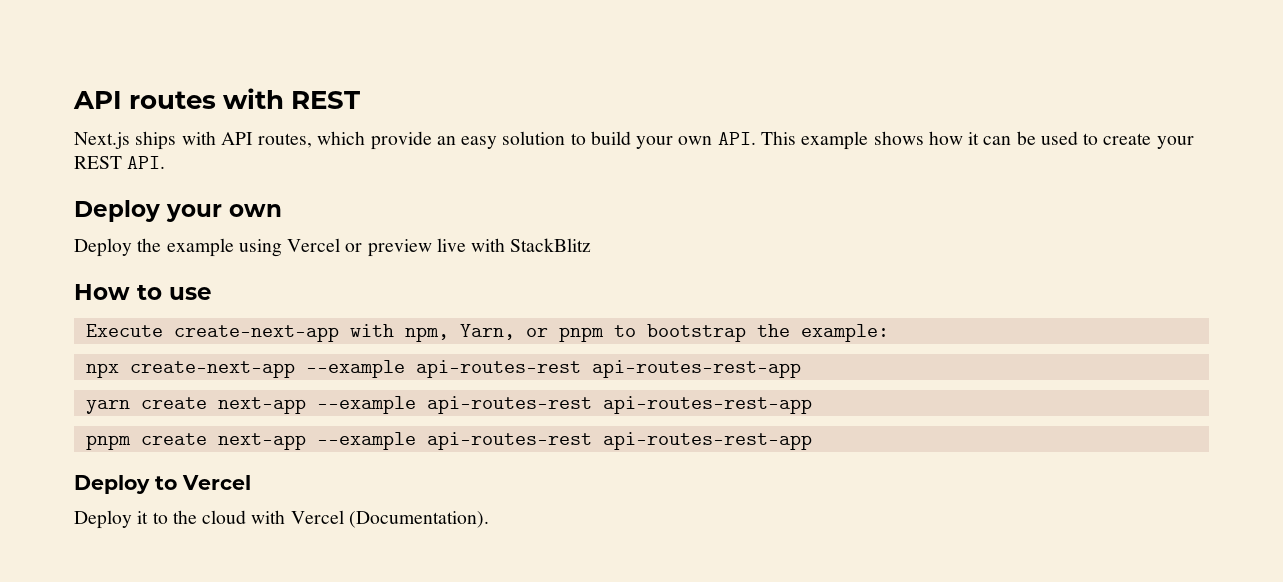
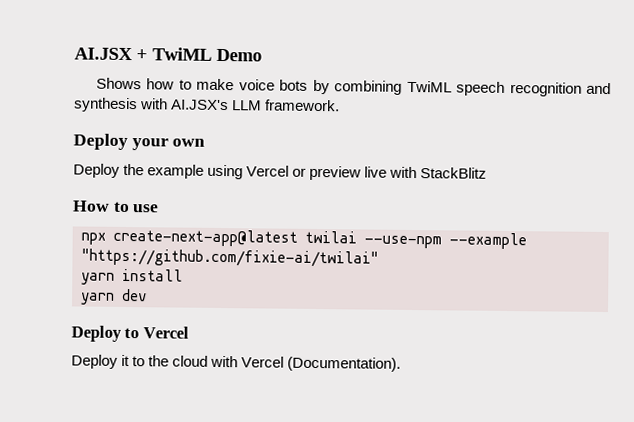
[73,88,361,109] [74,131,1194,150] [74,156,166,169] API routes with REST // Next.js ships with API routes, which provide an easy solution to build your own API. This example shows how it can be used to create your REST API. -> [74,47,262,62] [95,77,611,97] [74,97,341,113] AI.JSX + TwiML Demo // Shows how to make voice bots by combining TwiML speech recognition and synthesis with AI.JSX's LLM framework.
[85,324,889,342] [85,360,801,378] [85,396,812,414] [85,432,812,450] Execute create-next-app with npm, Yarn, or pnpm to bootstrap the example: // npx create-next-app --example api-routes-rest api-routes-rest-app // yarn create next-app --example api-routes-rest api-routes-rest-app // pnpm create next-app --example api-routes-rest api-routes-rest-app -> [81,228,527,250] [81,248,379,268] [81,268,183,285] [81,288,147,305] npx create-next-app@latest twilai --use-npm --example "https://github.com/fixie-ai/twilai" // yarn install // yarn dev

